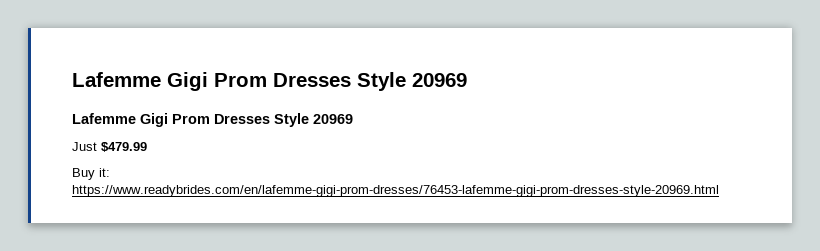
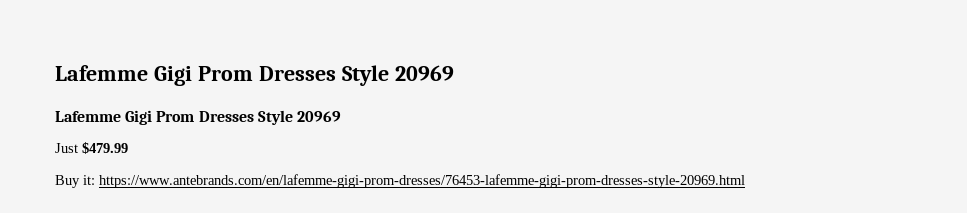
[72,185,719,197] https://www.readybrides.com/en/lafemme-gigi-prom-dresses/76453-lafemme-gigi-prom-dresses-style-20969.html -> [99,174,745,188] https://www.antebrands.com/en/lafemme-gigi-prom-dresses/76453-lafemme-gigi-prom-dresses-style-20969.html

